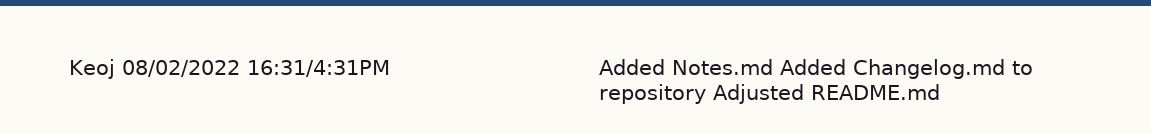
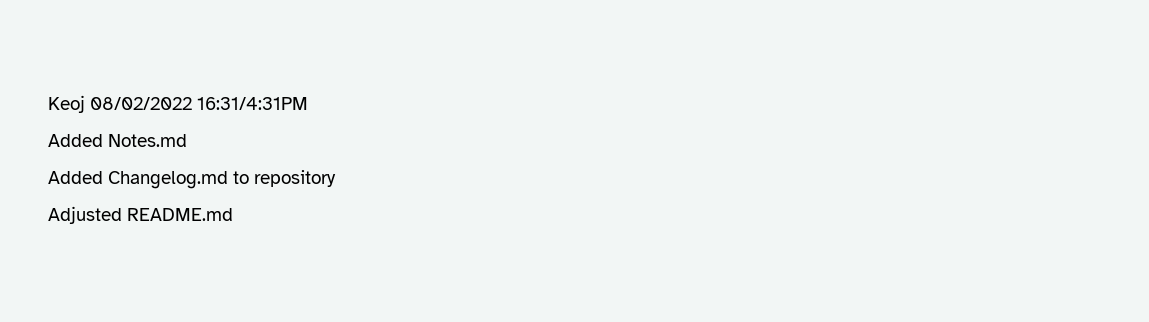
(773, 67) none -> (188, 140) //
(706, 94) none -> (337, 178) //

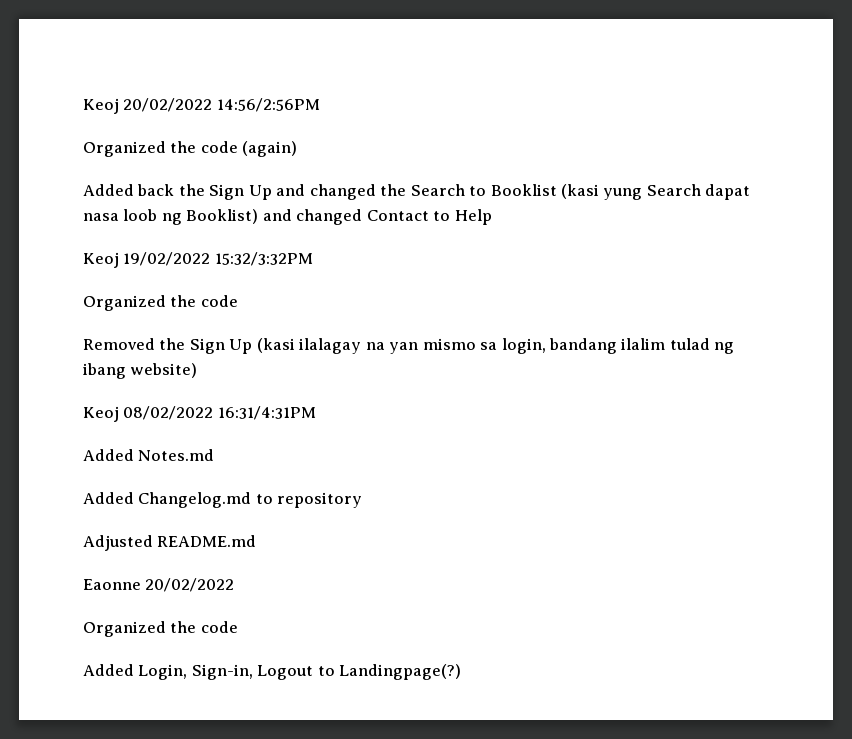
[48,95,85,113] Keoj -> [83,98,320,114] [83,141,298,157] [83,184,751,200] [83,209,492,225] [83,252,313,268] [83,295,238,311] [83,338,735,354] [83,363,198,379] [83,406,119,422] Keoj 20/02/2022 14:56/2:56PM // Organized the code (again) // Added back the Sign Up and changed the Search to Booklist (kasi yung Search dapat nasa loob ng Booklist) and changed Contact to Help // Keoj 19/02/2022 15:32/3:32PM // Organized the code // Removed the Sign Up (kasi ilalagay na yan mismo sa login, bandang ilalim tulad ng ibang website) // Keoj
(234, 214) none -> [83,578,235,592] [83,621,238,637] [83,664,462,680] // Eaonne 20/02/2022 // Organized the code // Added Login, Sign-in, Logout to Landingpage(?)

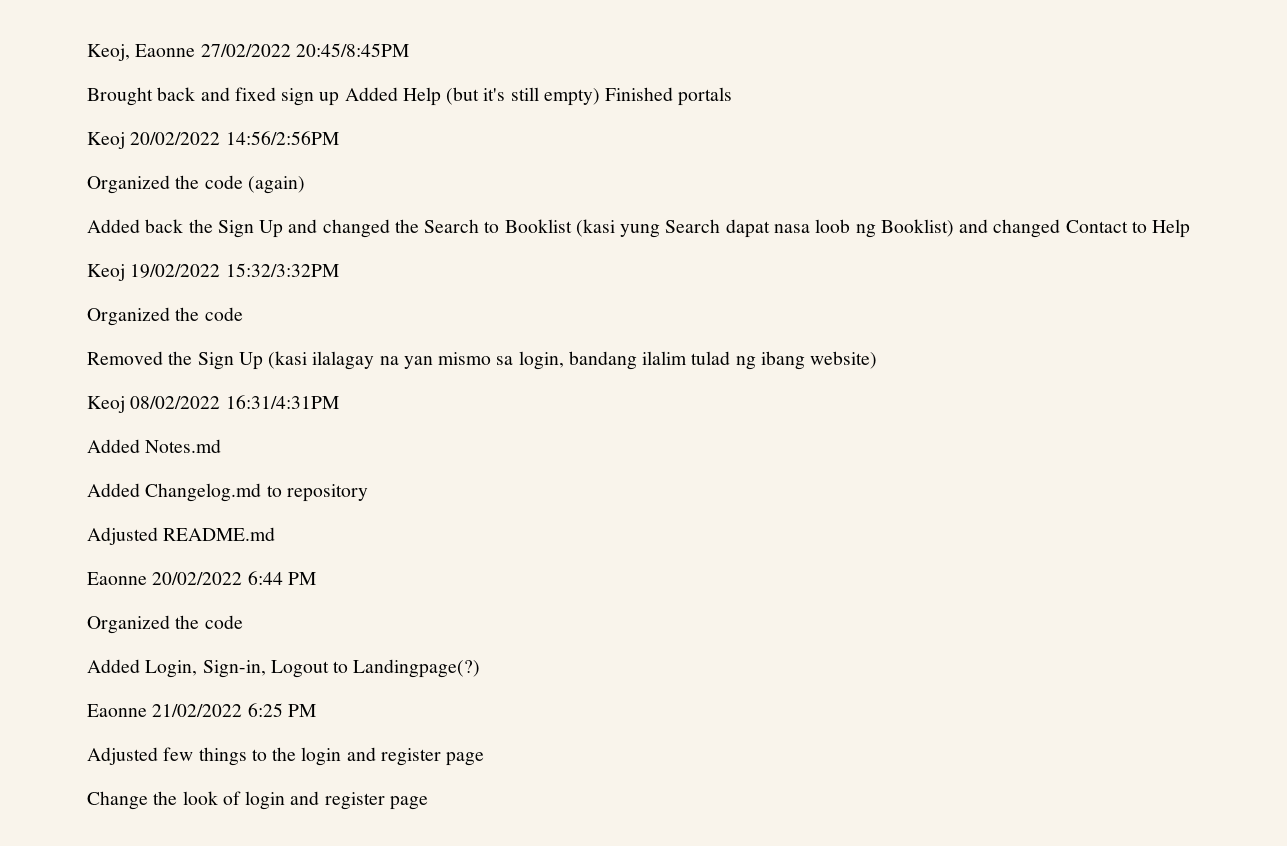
(83, 106) none -> [87,43,409,61] [87,87,733,106] Keoj, Eaonne 27/02/2022 20:45/8:45PM // Brought back and fixed sign up Added Help (but it's still empty) Finished portals //
(235, 585) none -> [247,571,316,585] 6:44 PM
(462, 672) none -> [87,703,316,717] [87,747,485,766] [87,791,428,810] // Eaonne 21/02/2022 6:25 PM // Adjusted few things to the login and register page // Change the look of login and register page

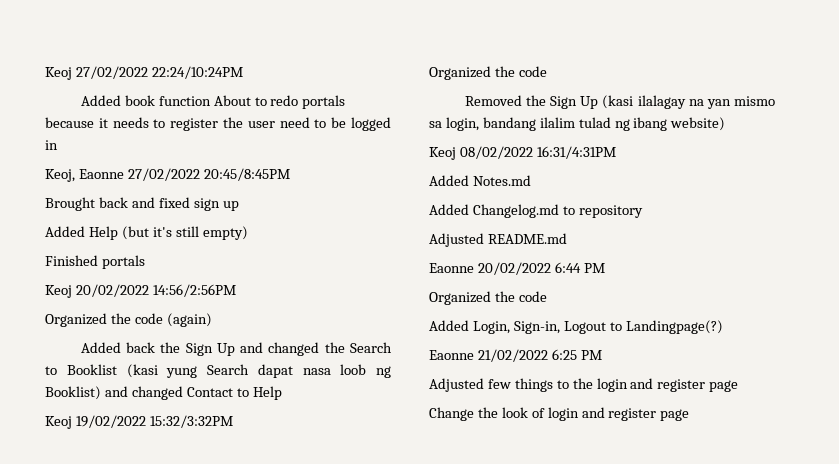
(87, 52) none -> [45,66,243,80] [80,95,346,109] [45,117,392,131] [45,140,58,150] Keoj 27/02/2022 22:24/10:24PM // Added book function About to redo portals because it needs to register the user need to be logged in //
(340, 99) none -> (239, 206) //
(600, 97) none -> (248, 233) //

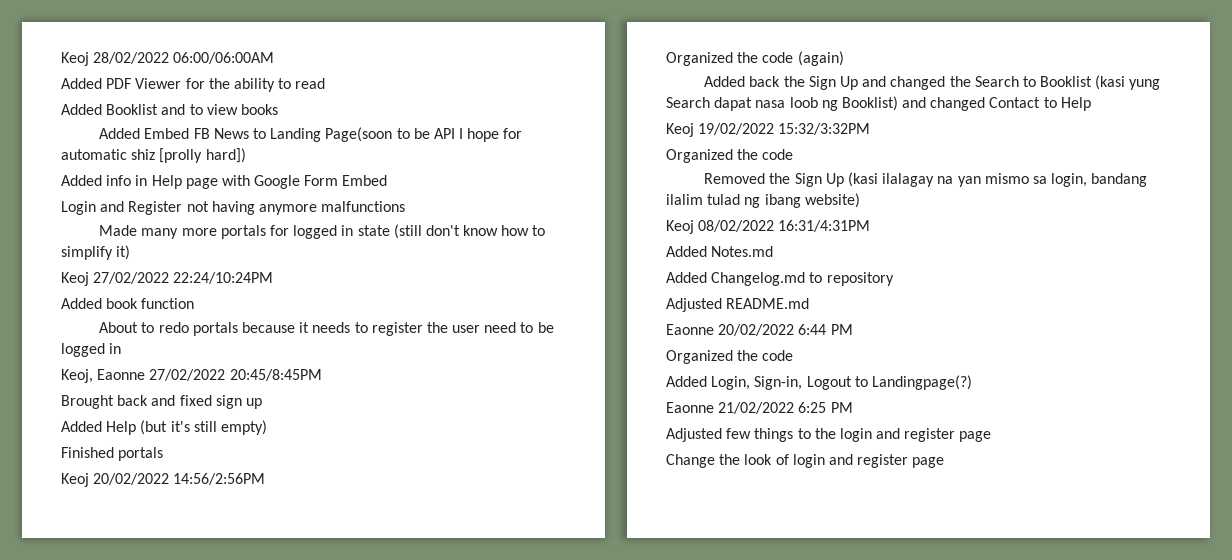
[45,67,72,80] Keoj -> [61,52,275,66] [61,78,326,92] [61,104,278,115] [99,127,523,142] [61,148,246,163] [61,175,388,189] [61,201,406,215] [99,224,546,239] [61,245,131,260] [61,272,89,286] Keoj 28/02/2022 06:00/06:00AM // Added PDF Viewer for the ability to read // Added Booklist and to view books // Added Embed FB News to Landing Page(soon to be API I hope for automatic shiz [prolly hard]) // Added info in Help page with Google Form Embed // Login and Register not having anymore malfunctions // Made many more portals for logged in state (still don't know how to simplify it) // Keoj
(211, 101) none -> (195, 303) //

